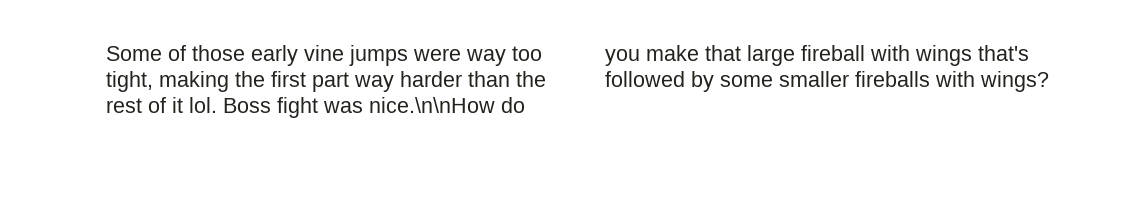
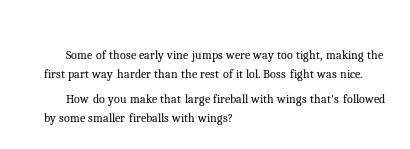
[369,97,495,113] nice.\n\nHow -> [340,70,363,78] [66,95,90,103] nice. // How

